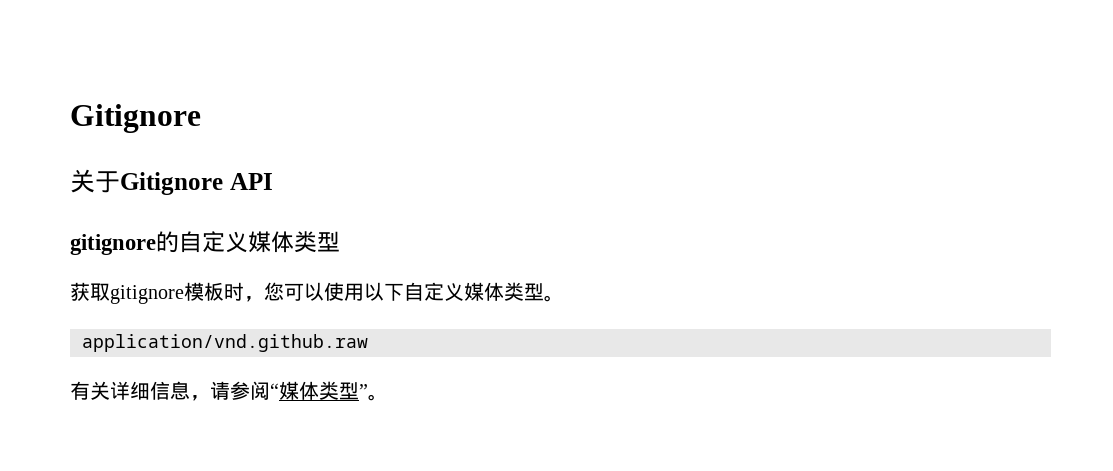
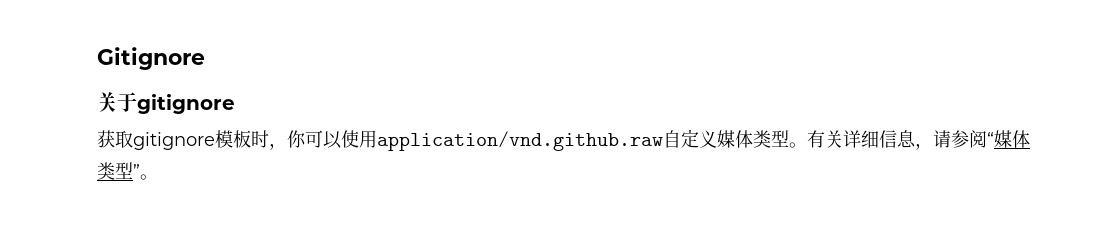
[120,172,273,195] [70,231,340,255] Gitignore API // gitignore的自定义媒体类型 -> [137,94,235,114] gitignore
[264,282,284,301] 您 -> [287,130,306,148] 你
[364,282,404,301] 以下 -> [377,131,663,151] application/vnd.github.raw
[82,334,368,352] // application/vnd.github.raw // -> (807, 145) none

